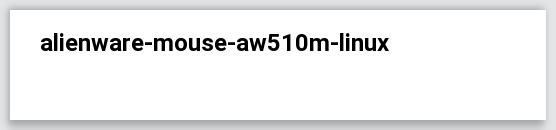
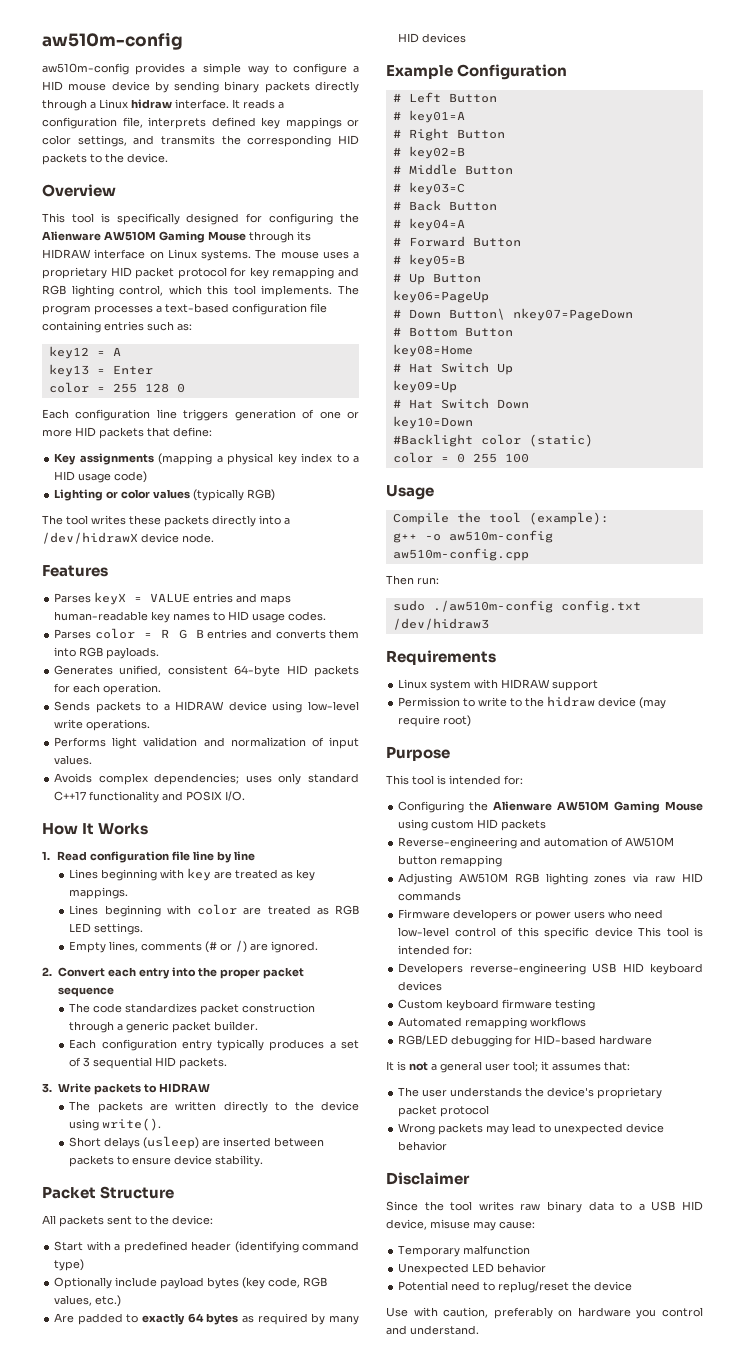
[40,33,390,51] alienware-mouse-aw510m-linux -> [42,32,183,50] [42,63,359,75] [42,81,359,93] [42,99,284,111] [42,117,359,129] [42,135,359,147] [42,153,168,165] [42,184,116,197] [42,213,359,225] [42,231,311,243] [42,249,359,261] [42,267,359,279] [42,285,359,297] [42,303,327,315] [42,321,192,333] [48,346,121,359] [48,364,153,377] [48,382,185,393] [42,409,359,421] [42,427,212,439] [54,453,360,465] [54,471,148,483] [54,489,276,501] [42,515,290,527] [42,532,214,544] [42,565,108,577] [54,592,292,605] [54,611,327,623] [54,628,359,639] [54,647,160,659] [54,665,359,677] [54,683,162,695] [54,701,359,713] [54,719,151,731] [54,737,359,749] [54,755,93,765] [54,773,359,785] [54,791,246,803] [42,823,149,835] [42,851,256,863] [69,868,316,881] [69,887,129,899] [69,904,359,917] [69,923,144,935] [69,940,319,953] [42,967,304,979] [57,987,114,997] [69,1003,316,1015] [69,1021,259,1033] [69,1039,359,1051] [69,1057,228,1069] [42,1083,210,1095] [69,1101,359,1113] [69,1118,162,1131] [69,1136,325,1149] [69,1155,264,1167] [42,1186,175,1199] [42,1215,213,1227] [54,1241,359,1253] [54,1259,85,1271] [54,1277,328,1289] [54,1295,122,1307] [54,1313,360,1325] [398,33,467,43] [386,64,568,80] [392,92,497,103] [392,110,465,123] [392,128,505,141] [392,146,465,159] [392,164,513,175] [392,182,465,195] [392,200,497,211] [392,218,465,231] [392,236,521,247] [392,254,465,267] [392,273,481,285] [392,290,489,303] [392,308,633,321] [392,327,513,337] [392,344,473,357] [392,362,513,375] [392,380,457,393] [392,398,529,409] [392,416,473,429] [392,434,593,447] [392,452,529,463] [386,485,434,500] [392,512,609,525] [392,530,553,543] [392,548,529,561] [386,575,439,585] [392,600,641,613] [392,618,489,630] [386,650,496,665] [398,679,599,691] [398,696,667,709] [398,715,472,727] [386,746,450,761] [386,775,523,785] [398,801,703,813] [398,819,547,831] [398,837,675,849] [398,855,503,867] [398,873,703,885] [398,891,462,901] [398,909,664,921] [398,927,703,939] [398,945,473,955] [398,963,703,975] [398,981,443,991] [398,999,596,1011] [398,1017,587,1029] [398,1035,653,1047] [386,1061,630,1073] [398,1087,663,1099] [398,1105,490,1117] [398,1123,665,1135] [398,1141,448,1151] [386,1172,470,1185] [386,1201,703,1213] [386,1219,535,1231] [398,1245,531,1257] [398,1263,547,1275] [398,1281,633,1293] [386,1307,703,1319] [386,1325,479,1335] aw510m-config // aw510m-config provides a simple way to configure a HID mouse device by sending binary packets directly through a Linux hidraw interface. It reads a configuration file, interprets defined key mappings or color settings, and transmits the corresponding HID packets to the device. // Overview // This tool is specifically designed for configuring the Alienware AW510M Gaming Mouse through its HIDRAW interface on Linux systems. The mouse uses a proprietary HID packet protocol for key remapping and RGB lighting control, which this tool implements. The program processes a text-based configuration file containing entries such as: // key12 = A // key13 = Enter // color = 255 128 0 // Each configuration line triggers generation of one or more HID packets that define: // Key assignments (mapping a physical key index to a HID usage code) // Lighting or color values (typically RGB) // The tool writes these packets directly into a /dev/hidrawX device node. // Features // Parses keyX = VALUE entries and maps human-readable key names to HID usage codes. // Parses color = R G B entries and converts them into RGB payloads. // Generates unified, consistent 64-byte HID packets for each operation. // Sends packets to a HIDRAW device using low-level write operations. // Performs light validation and normalization of input values. // Avoids complex dependencies; uses only standard C++17 functionality and POSIX I/O. // How It Works // 1. Read configuration file line by line // Lines beginning with key are treated as key mappings. // Lines beginning with color are treated as RGB LED settings. // Empty lines, comments (# or /) are ignored. // 2. Convert each entry into the proper packet sequence // The code standardizes packet construction through a generic packet builder. // Each configuration entry typically produces a set of 3 sequential HID packets. // 3. Write packets to HIDRAW // The packets are written directly to the device using write(). // Short delays (usleep) are inserted between packets to ensure device stability. // Packet Structure // All packets sent to the device: // Start with a predefined header (identifying command type) // Optionally include payload bytes (key code, RGB values, etc.) // Are padded to exactly 64 bytes as required by many HID devices // Example Configuration // # Left Button // # key01=A // # Right Button // # key02=B // # Middle Button // # key03=C // # Back Button // # key04=A // # Forward Button // # key05=B // # Up Button // key06=PageUp // # Down Button\ nkey07=PageDown // # Bottom Button // key08=Home // # Hat Switch Up // key09=Up // # Hat Switch Down // key10=Down // #Backlight color (static) // color = 0 255 100 // Usage // Compile the tool (example): // g++ -o aw510m-config aw510m-config.cpp // Then run: // sudo ./aw510m-config config.txt /dev/hidraw3 // Requirements // Linux system with HIDRAW support // Permission to write to the hidraw device (may require root) // Purpose // This tool is intended for: // Configuring the Alienware AW510M Gaming Mouse using custom HID packets // Reverse-engineering and automation of AW510M button remapping // Adjusting AW510M RGB lighting zones via raw HID commands // Firmware developers or power users who need low-level control of this specific device This tool is intended for: // Developers reverse-engineering USB HID keyboard devices // Custom keyboard firmware testing // Automated remapping workflows // RGB/LED debugging for HID-based hardware // It is not a general user tool; it assumes that: // The user understands the device's proprietary packet protocol // Wrong packets may lead to unexpected device behavior // Disclaimer // Since the tool writes raw binary data to a USB HID device, misuse may cause: // Temporary malfunction // Unexpected LED behavior // Potential need to replug/reset the device // Use with caution, preferably on hardware you control and understand.

